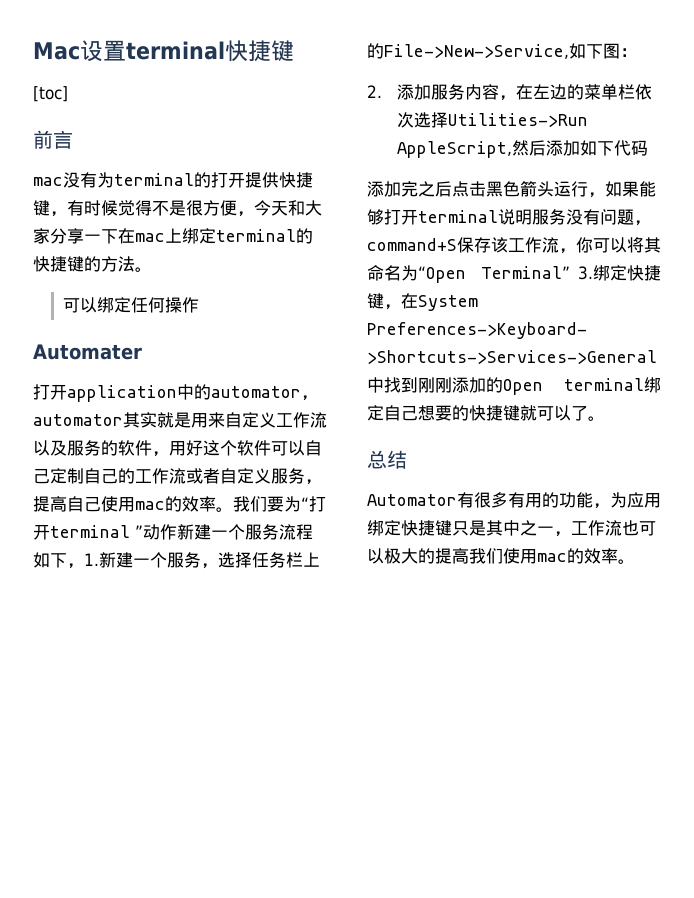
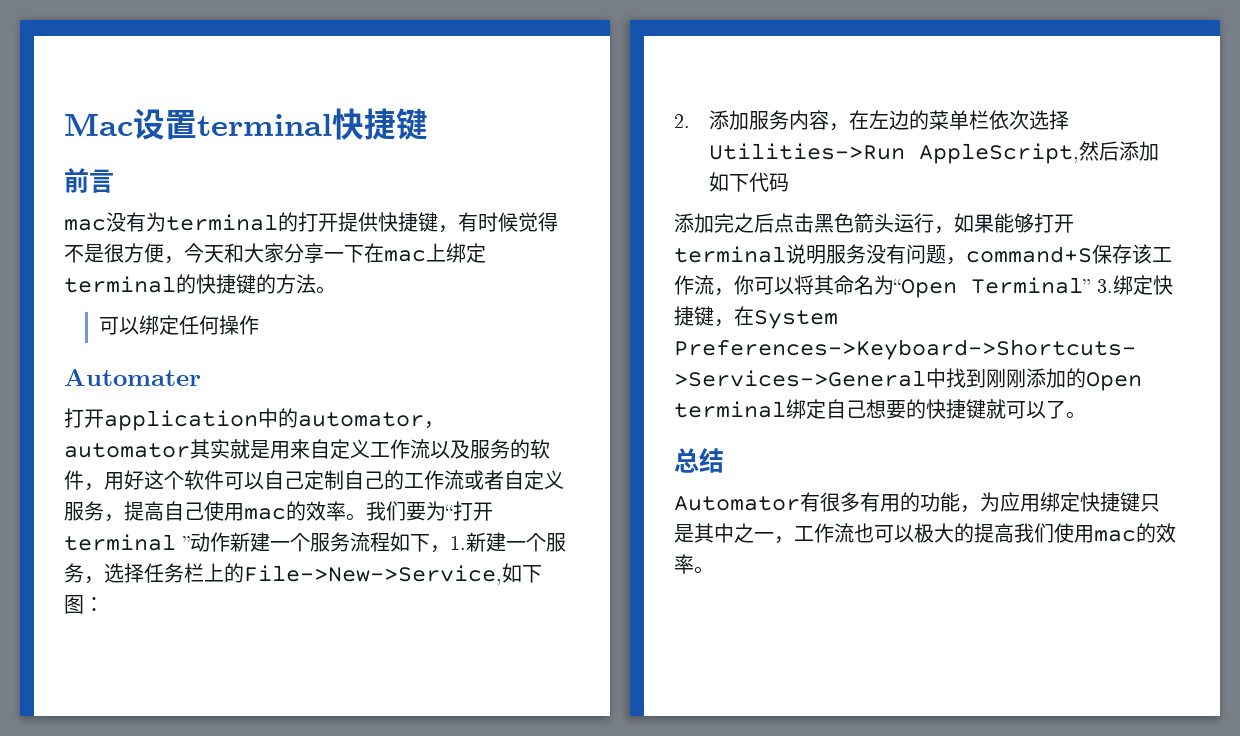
[33,86,68,102] // [toc] -> (428, 124) none

